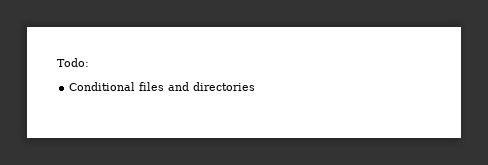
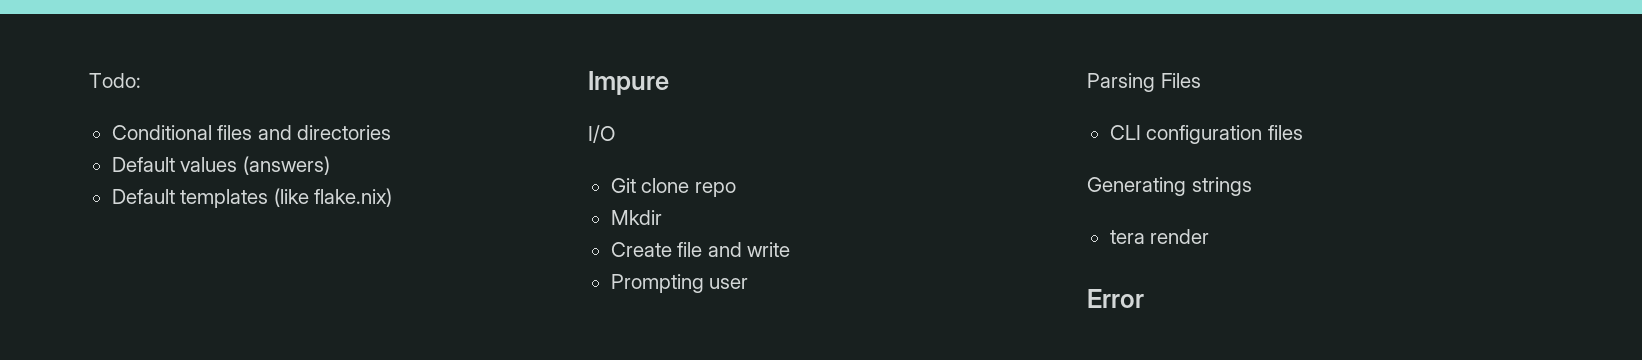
(256, 86) none -> [111,156,330,175] [111,188,393,208] [588,71,669,95] [588,125,615,143] [610,178,736,197] [610,210,662,225] [610,242,791,257] [610,274,749,293] [1087,73,1201,92] [1109,125,1303,144] [1087,177,1252,196] [1109,229,1210,244] [1087,289,1144,308] // Default values (answers) // Default templates (like flake.nix) // Impure // I/O // Git clone repo // Mkdir // Create file and write // Prompting user // Parsing Files // CLI configuration files // Generating strings // tera render // Error

